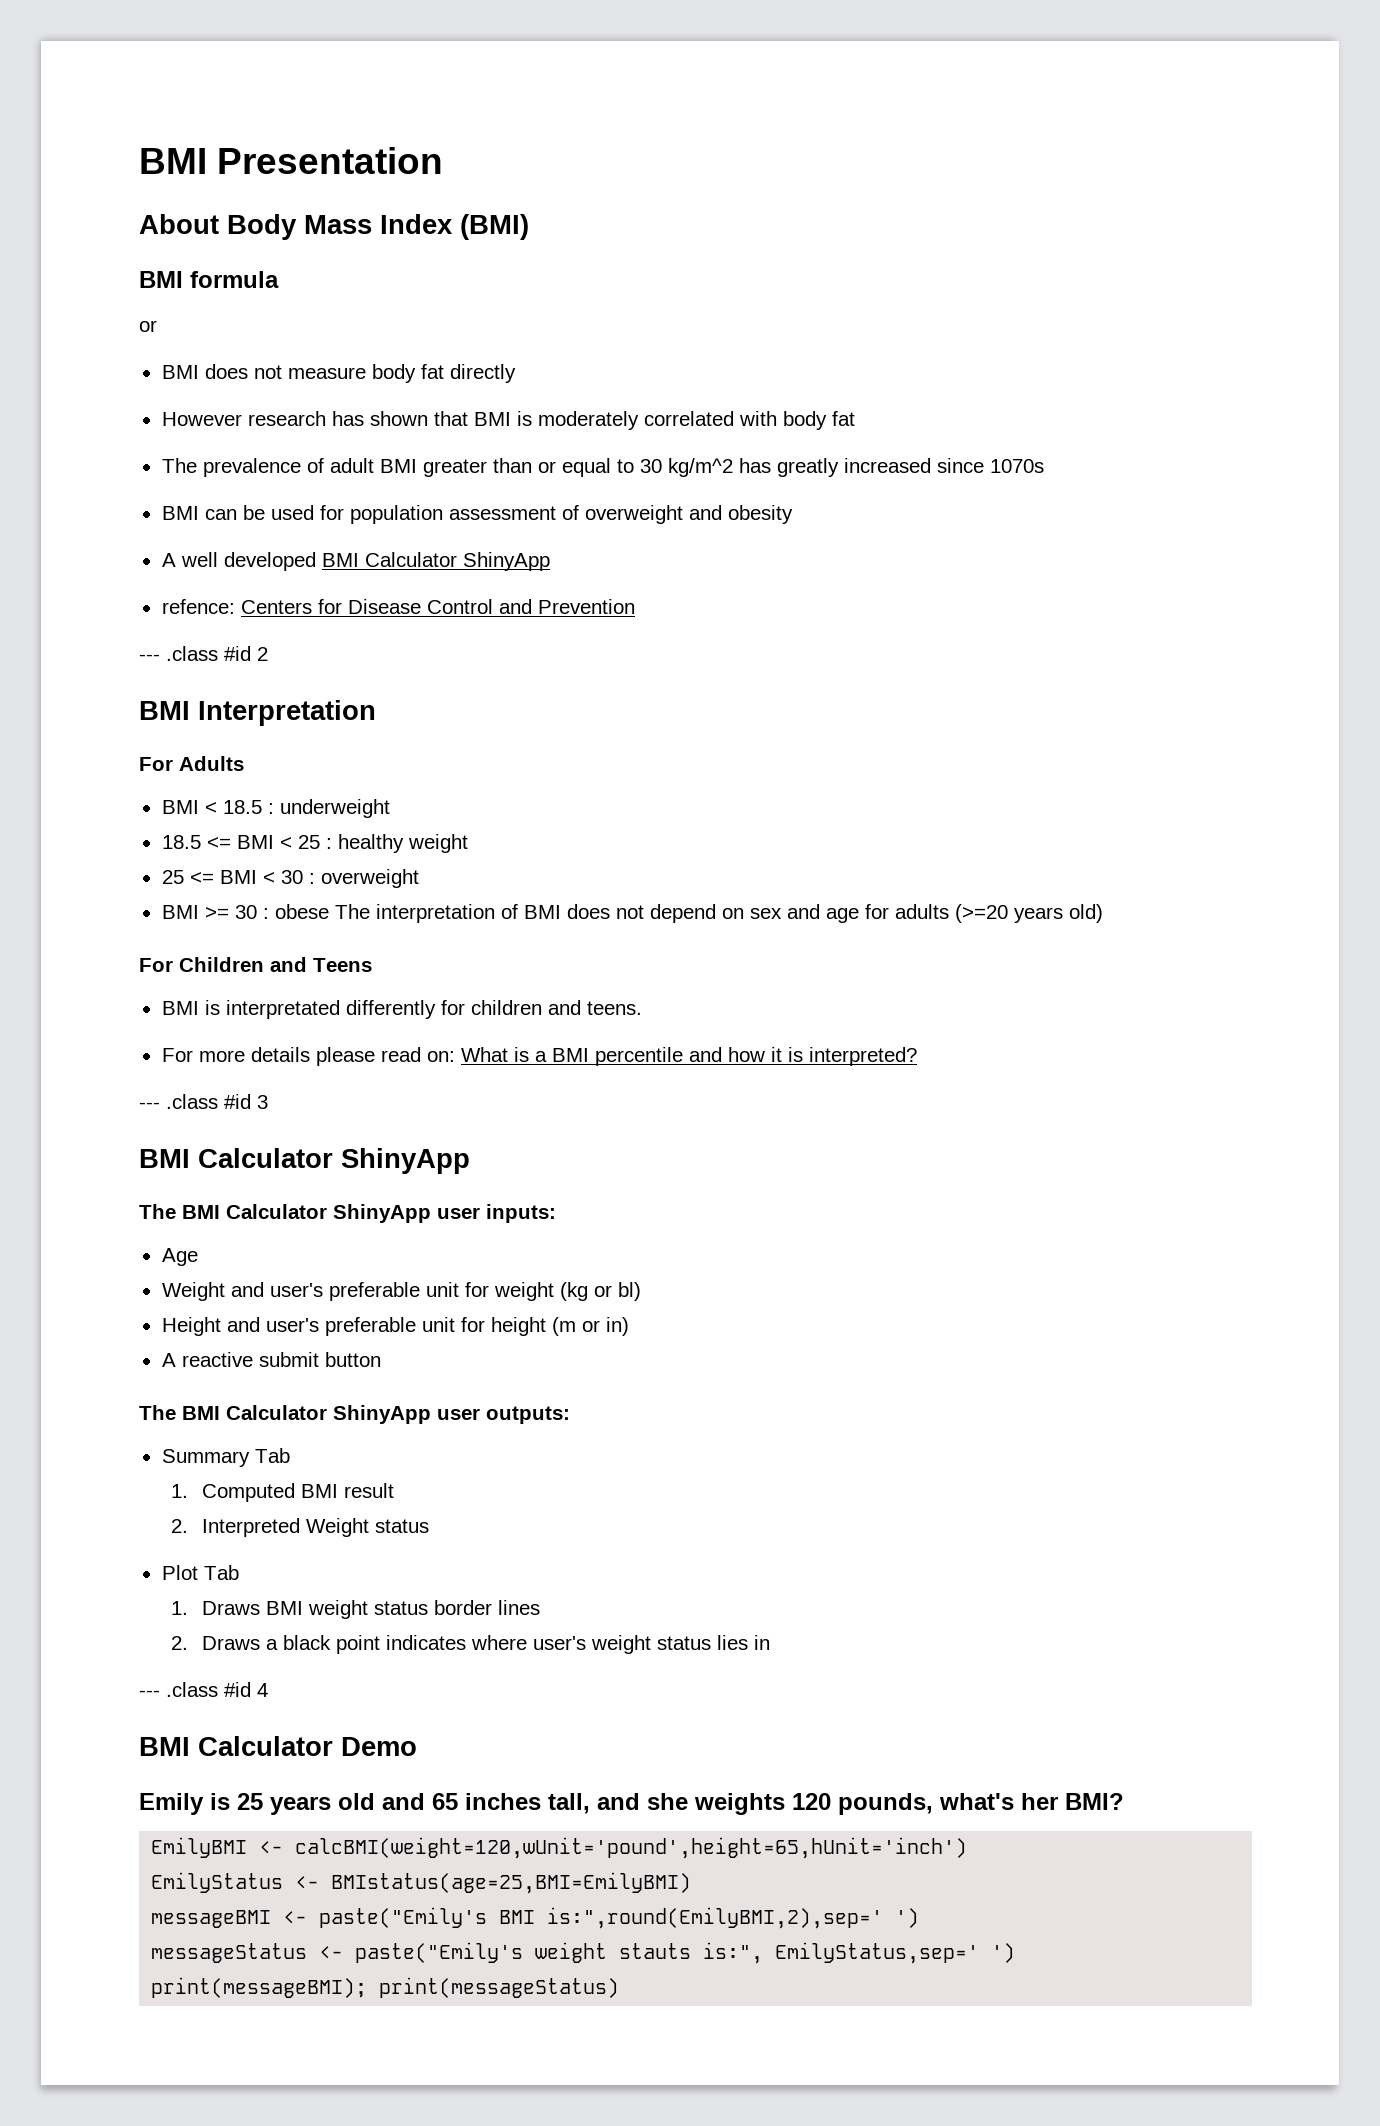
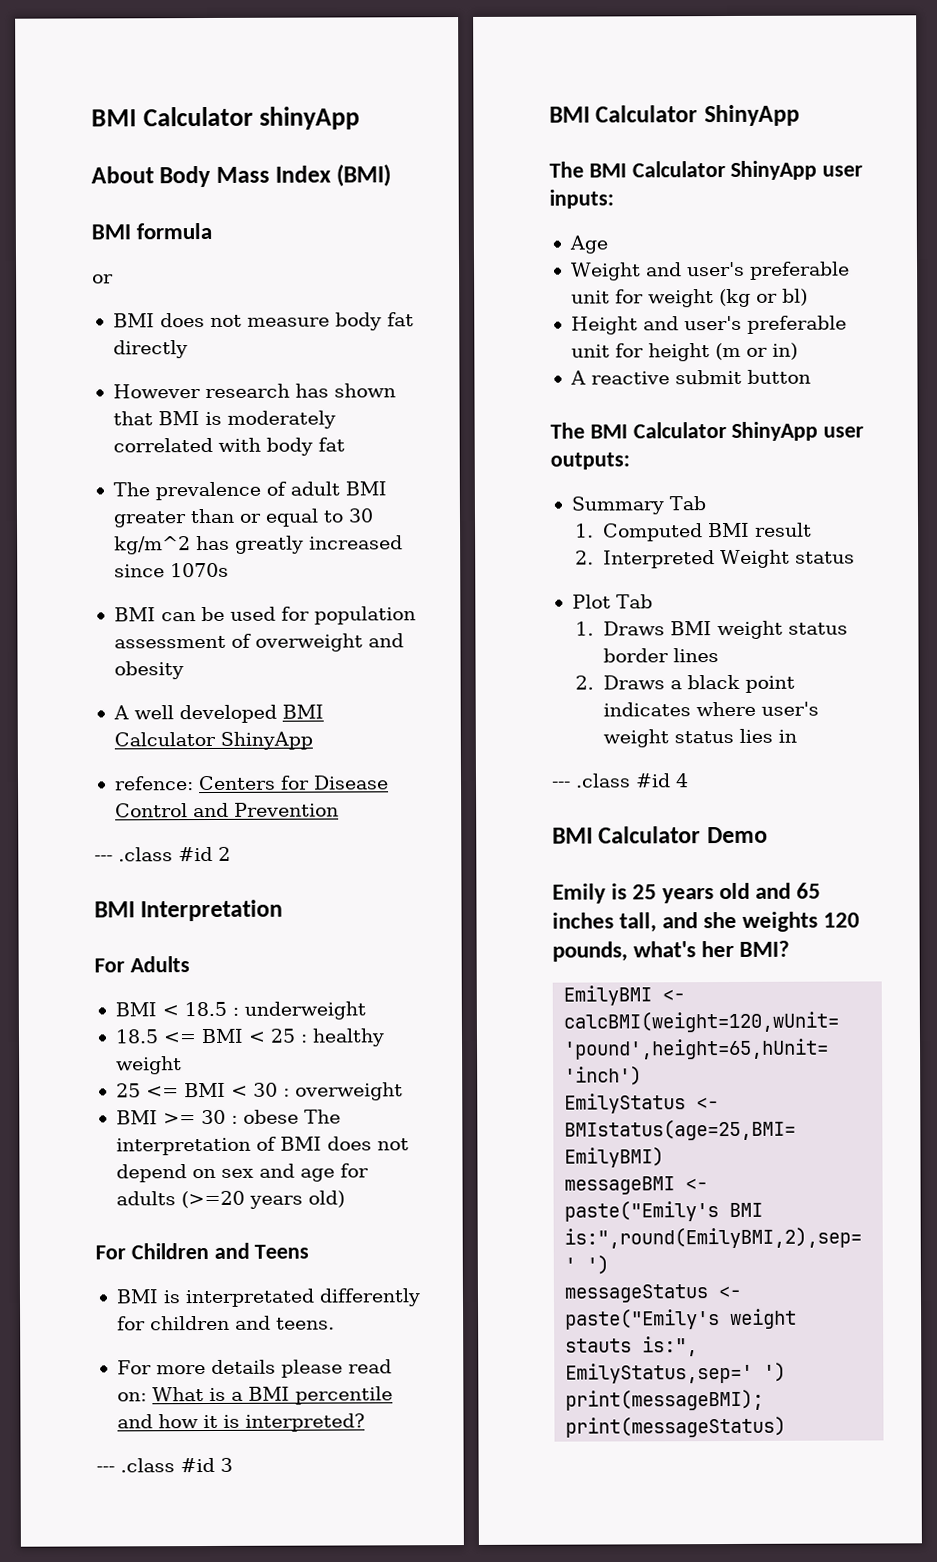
[139,147,443,174] BMI Presentation -> [91,106,361,130] BMI Calculator shinyApp

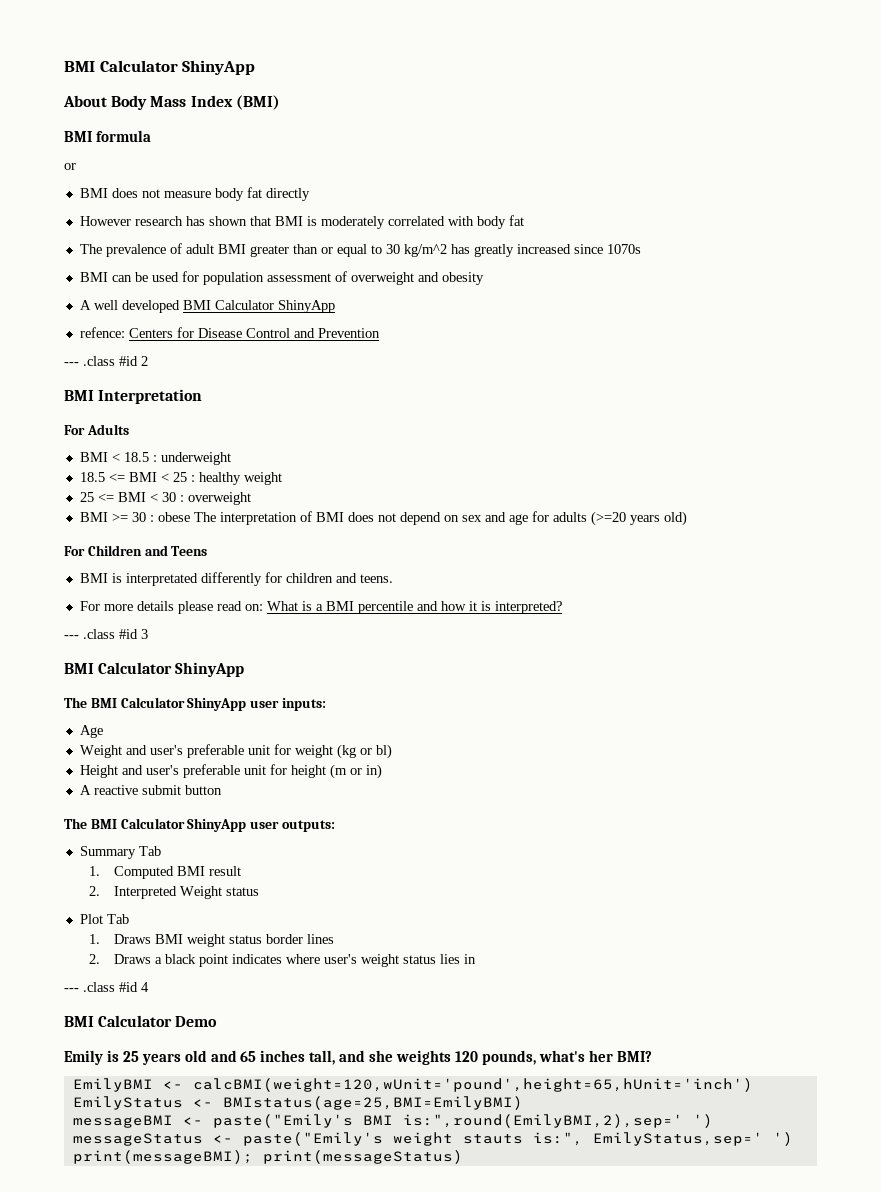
[91,106,361,130] BMI Calculator shinyApp -> [64,60,256,75] BMI Calculator ShinyApp

